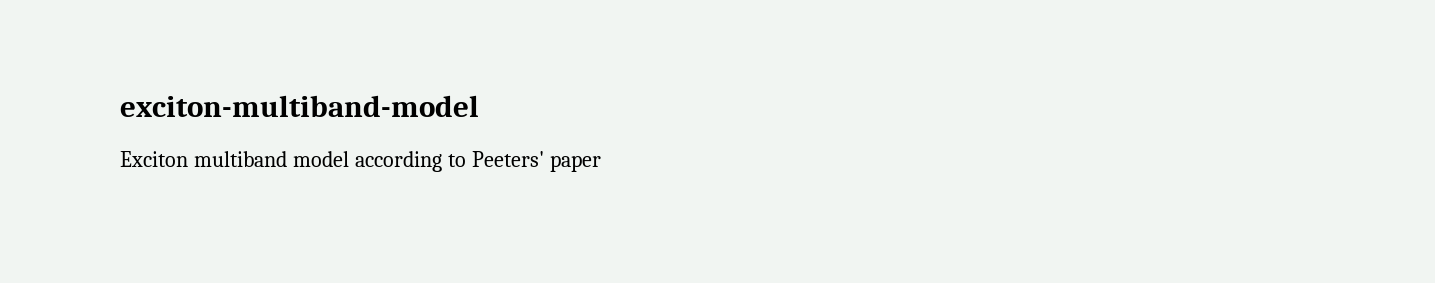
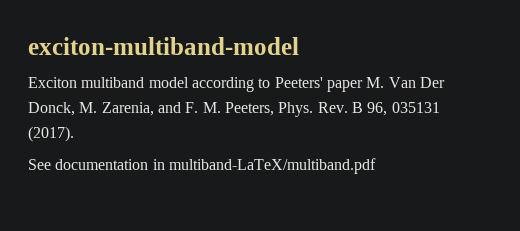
(601, 163) none -> [366,77,445,88] [28,102,440,117] [28,126,74,142] [28,158,376,174] M. Van Der Donck, M. Zarenia, and F. M. Peeters, Phys. Rev. B 96, 035131 (2017). // See documentation in multiband-LaTeX/multiband.pdf

